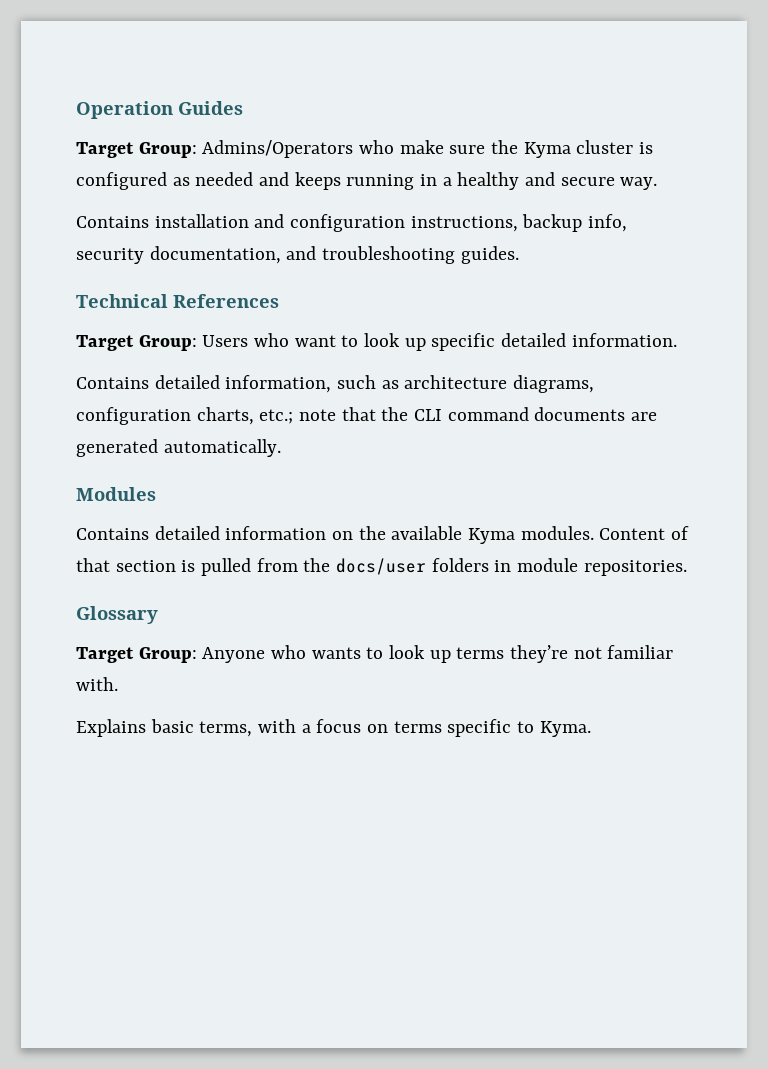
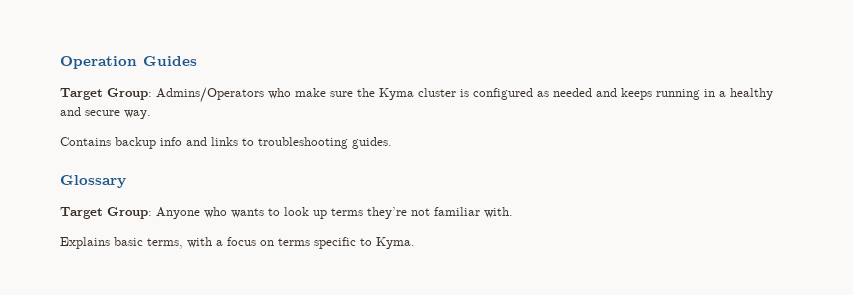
[154,214,628,232] [76,246,519,264] [76,294,279,308] [76,333,677,351] [76,375,595,393] [76,407,658,425] [76,439,281,457] [76,487,156,501] [76,526,690,544] [76,558,687,576] installation and configuration instructions, backup info, security documentation, and troubleshooting guides. // Technical References // Target Group: Users who want to look up specific detailed information. // Contains detailed information, such as architecture diagrams, configuration charts, etc.; note that the CLI command documents are generated automatically. // Modules // Contains detailed information on the available Kyma modules. Content of that section is pulled from the docs/user folders in module repositories. -> [115,137,392,149] backup info and links to troubleshooting guides.

